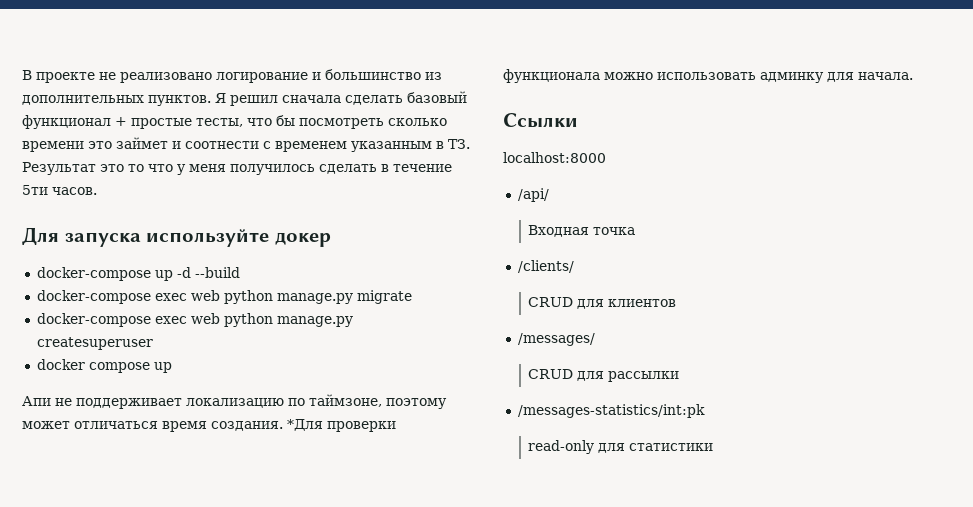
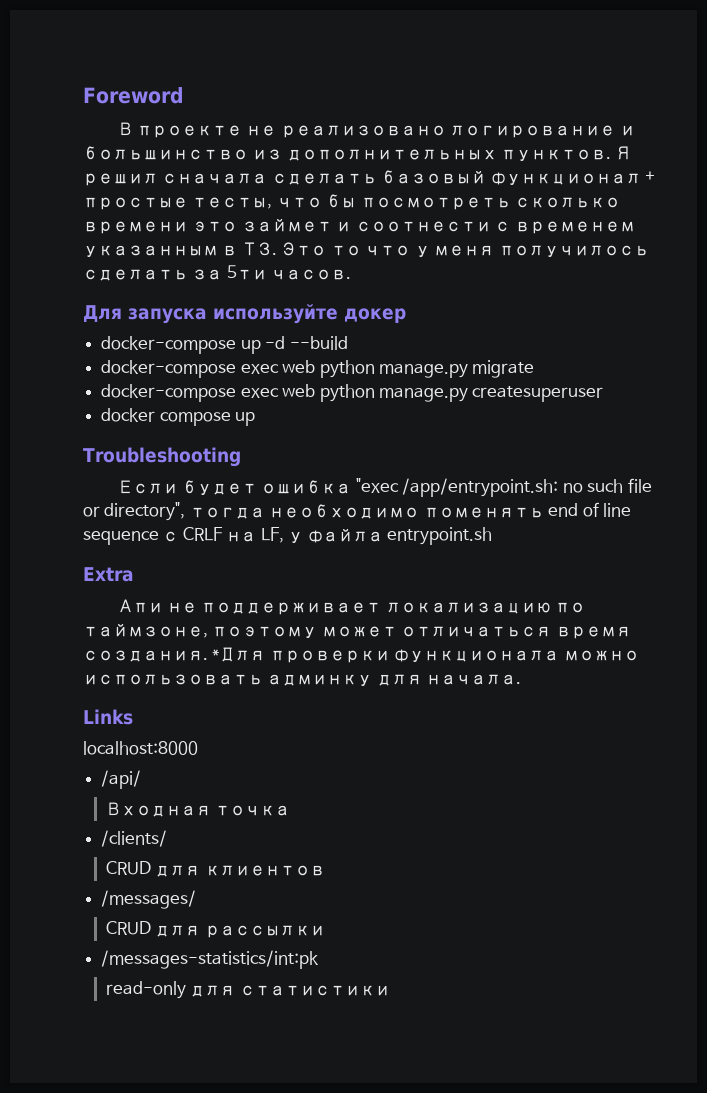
(22, 75) none -> [83,87,184,104] Foreword //
[22,162,124,175] Результат это -> [281,242,327,256] Это
[381,164,452,172] в течение -> [192,269,223,280] за
(172, 367) none -> [83,447,241,467] [117,478,652,497] [83,502,632,521] [83,527,493,545] [83,567,134,582] // Troubleshooting // Если будет ошибка "exec /app/entrypoint.sh: no such file or directory", тогда необходимо поменять end of line sequence с CRLF на LF, у файла entrypoint.sh // Extra
[503,113,578,128] Ссылки -> [83,709,133,725] Links

